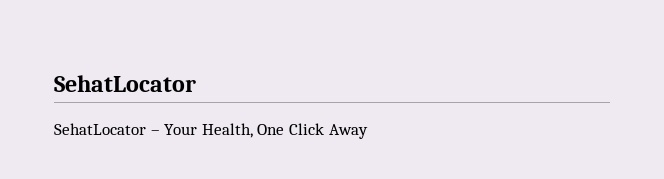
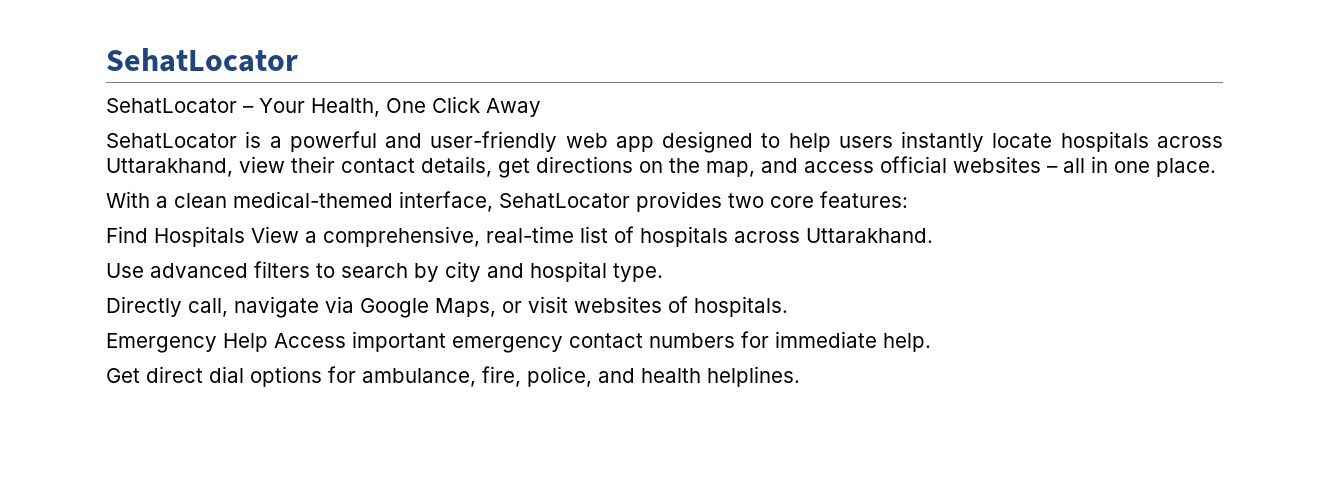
(368, 131) none -> [106,131,1223,153] [106,156,1216,178] [106,191,908,212] [106,226,933,247] [106,261,663,282] [106,296,788,318] [106,331,931,353] [106,366,800,387] // SehatLocator is a powerful and user-friendly web app designed to help users instantly locate hospitals across Uttarakhand, view their contact details, get directions on the map, and access official websites – all in one place. // With a clean medical-themed interface, SehatLocator provides two core features: // Find Hospitals View a comprehensive, real-time list of hospitals across Uttarakhand. // Use advanced filters to search by city and hospital type. // Directly call, navigate via Google Maps, or visit websites of hospitals. // Emergency Help Access important emergency contact numbers for immediate help. // Get direct dial options for ambulance, fire, police, and health helplines.

